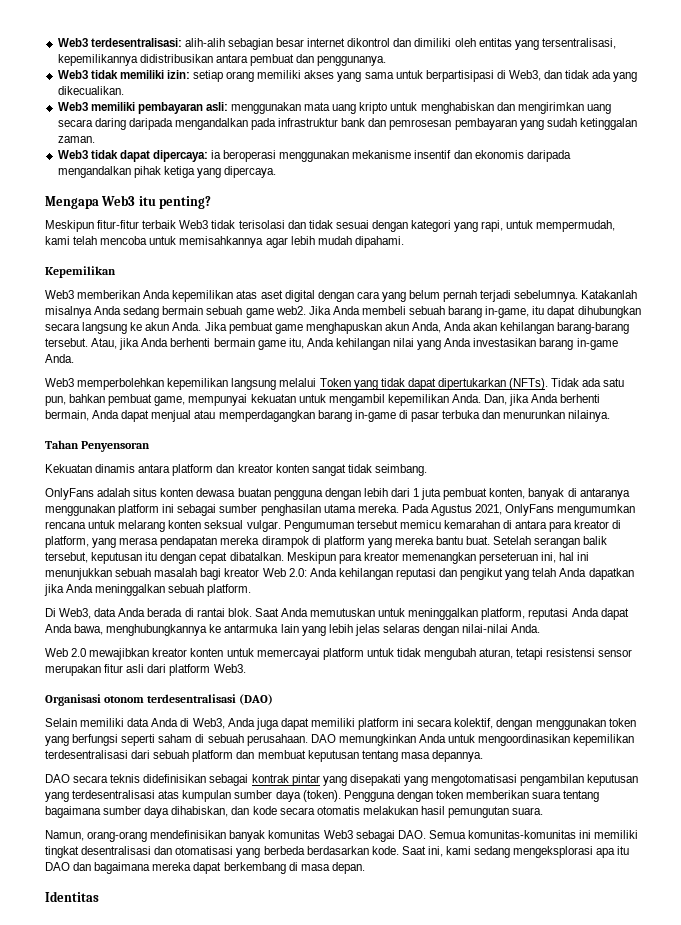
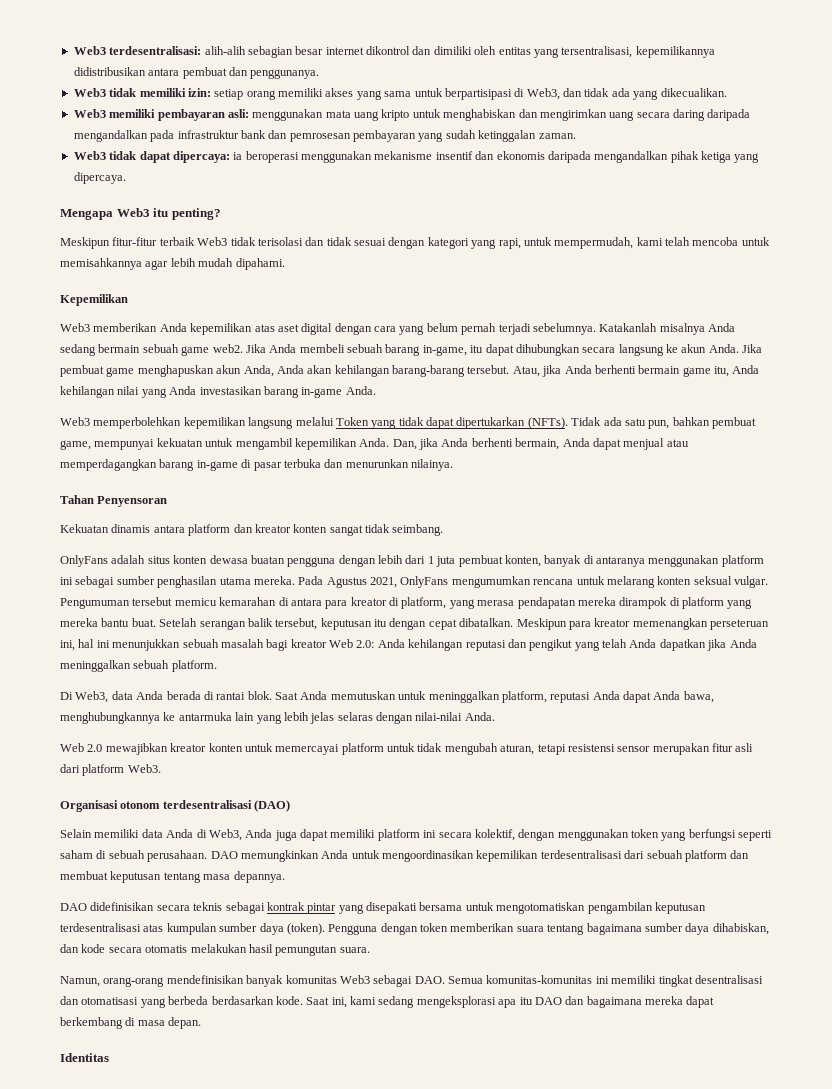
(70, 778) none -> [90,902,155,911] didefinisikan
[143,774,207,783] didefinisikan -> (223, 906) none
[403,774,518,786] yang mengotomatisasi -> [419,902,586,914] bersama untuk mengotomatiskan
[45,792,69,802] yang -> (706, 908) none

